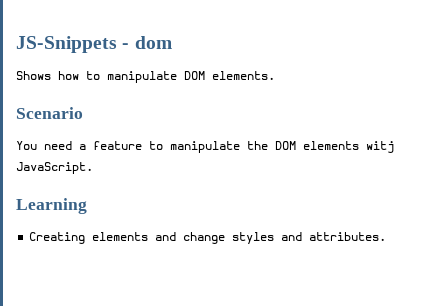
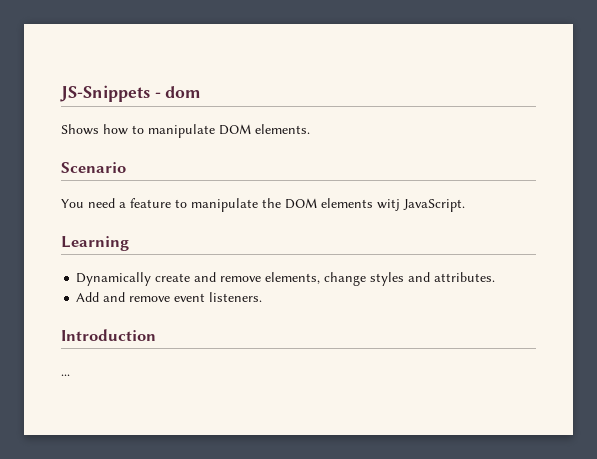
[29,232,177,244] Creating elements and -> [76,272,321,286] Dynamically create and remove elements,
(387, 236) none -> [76,292,263,302] [61,329,156,341] [61,374,70,376] // Add and remove event listeners. // Introduction // ...

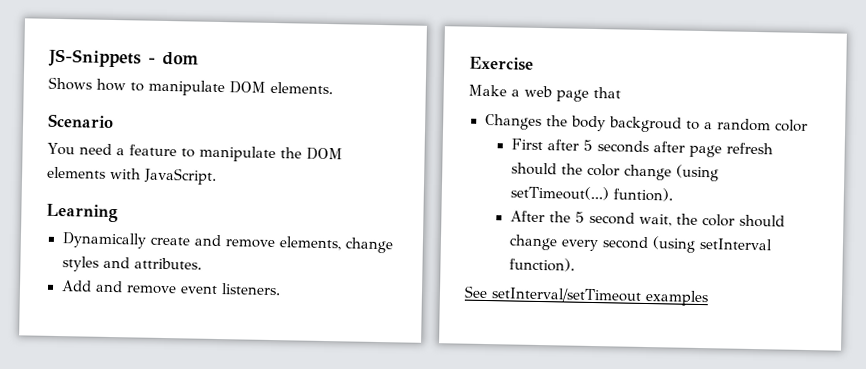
[377,199,400,211] witj -> [110,167,141,180] with
[61,329,156,341] [61,374,70,376] Introduction // ... -> [469,56,534,71] [468,84,621,102] [484,113,808,133] [510,138,773,158] [510,162,719,182] [509,185,673,202] [509,210,785,228] [508,234,773,253] [508,257,575,272] [464,285,709,307] Exercise // Make a web page that // Changes the body backgroud to a random color // First after 5 seconds after page refresh should the color change (using setTimeout(...) funtion). // After the 5 second wait, the color should change every second (using setInterval function). // See setInterval/setTimeout examples

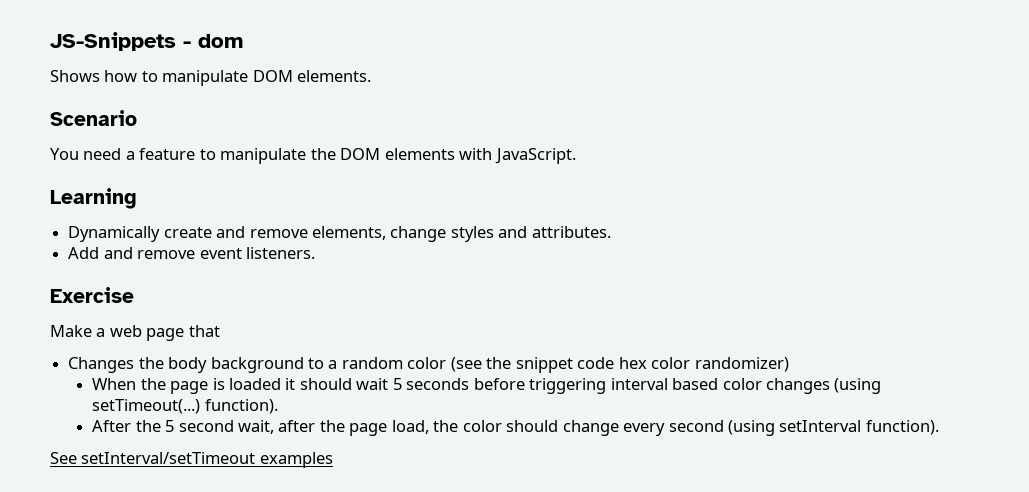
[608,116,682,133] backgroud -> [210,357,304,373] background
[510,138,773,158] [510,162,672,181] // First after 5 seconds after page refresh should the color change -> [450,357,789,373] [92,378,831,394] (see the snippet code hex color randomizer) // When the page is loaded it should wait 5 seconds before triggering interval based color changes
[612,187,673,202] funtion). -> [204,399,278,414] function).
(672, 220) none -> [278,420,429,436] after the page load,

